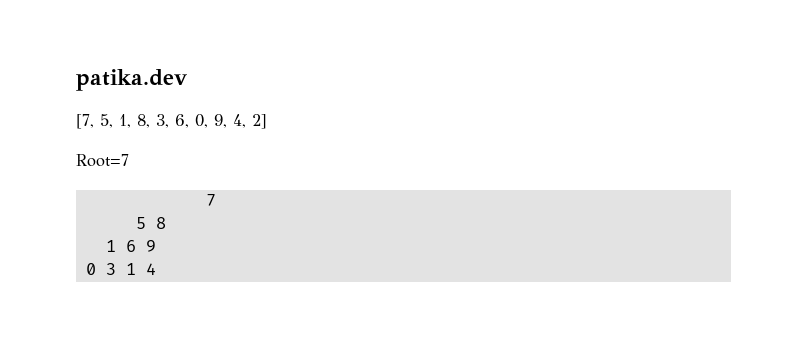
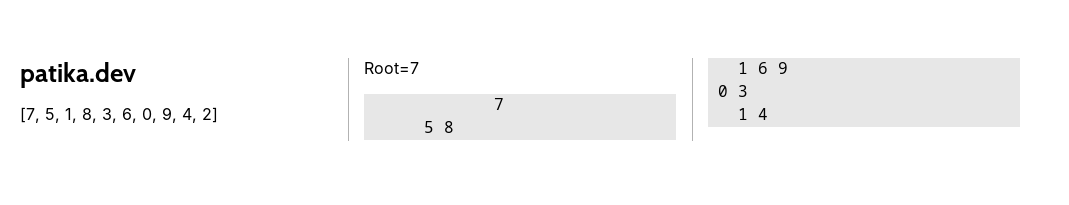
(116, 269) none -> (748, 91) //

